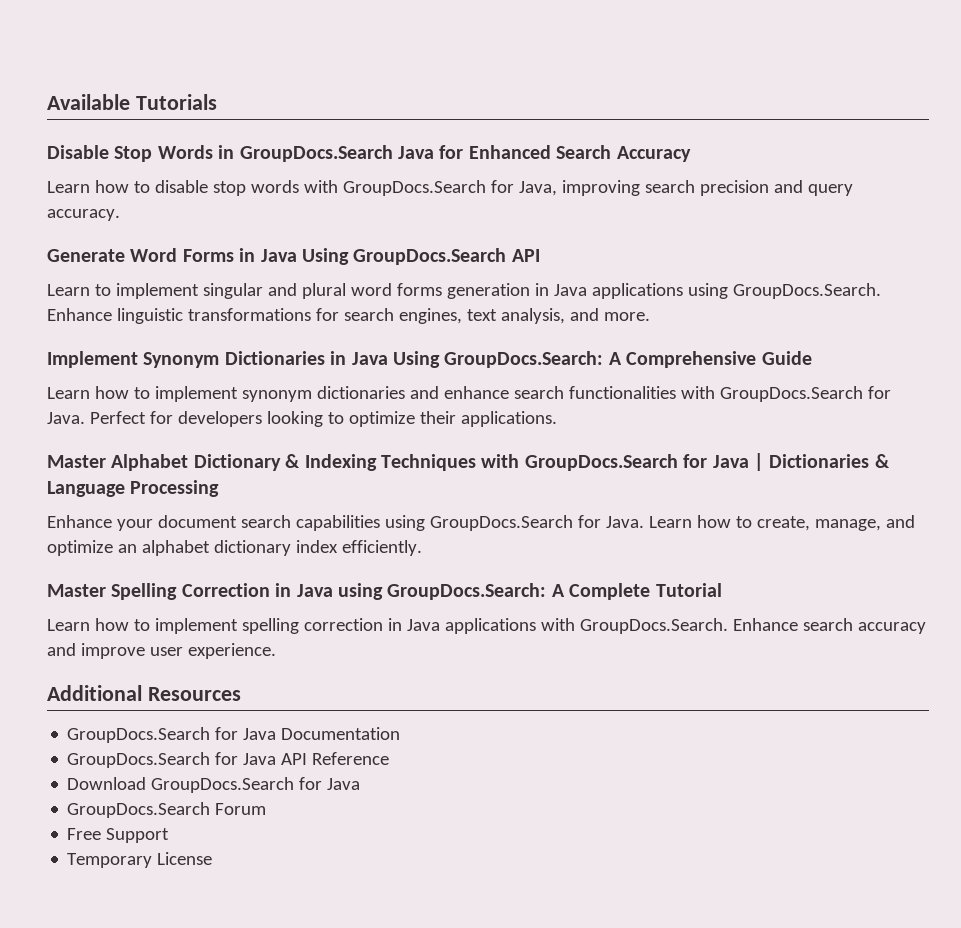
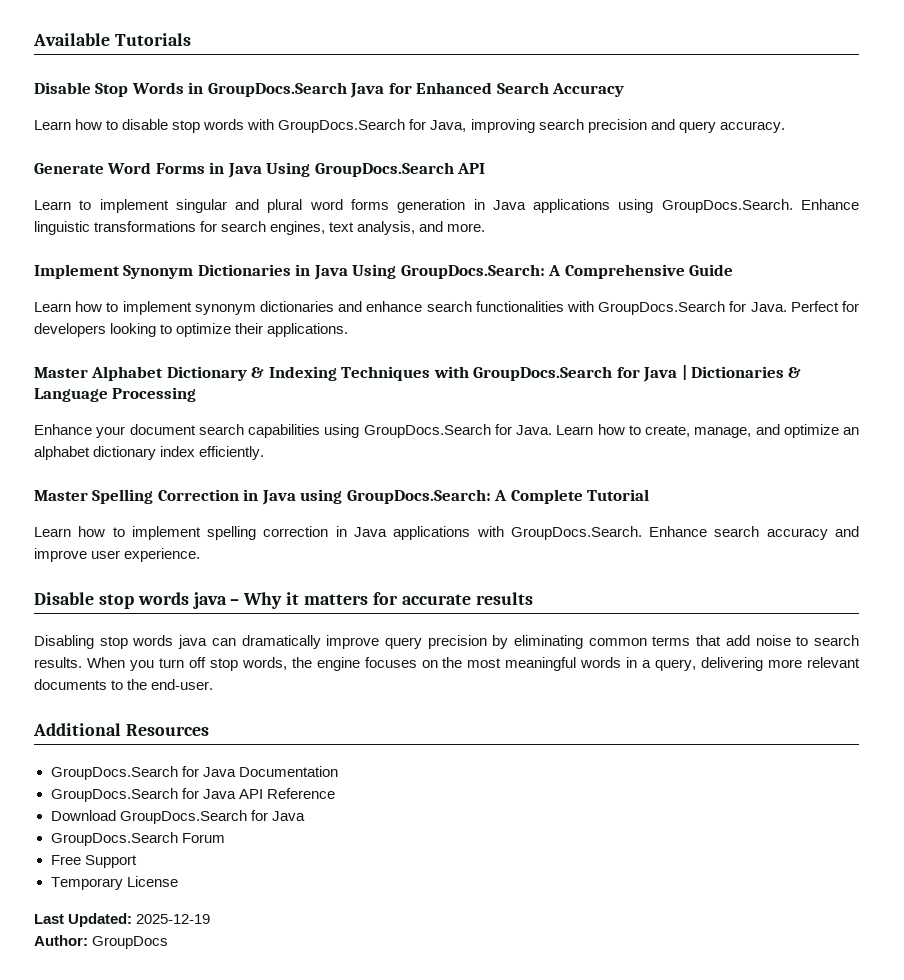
(276, 651) none -> [34,592,533,609] [34,635,860,649] [34,657,861,671] [34,679,214,690] // Disable stop words java – Why it matters for accurate results // Disabling stop words java can dramatically improve query precision by eliminating common terms that add noise to search results. When you turn off stop words, the engine focuses on the most meaningful words in a query, delivering more relevant documents to the end‑user.
(213, 858) none -> [34,913,211,927] [34,935,169,949] // Last Updated: 2025-12-19 // Author: GroupDocs

